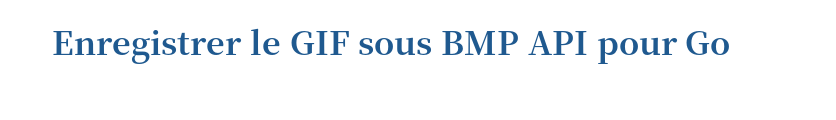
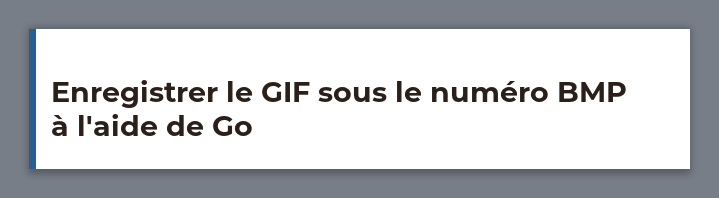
[441,31,678,64] BMP API pour -> [395,81,627,102] [51,114,204,136] le numéro BMP à l'aide de

